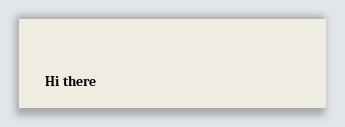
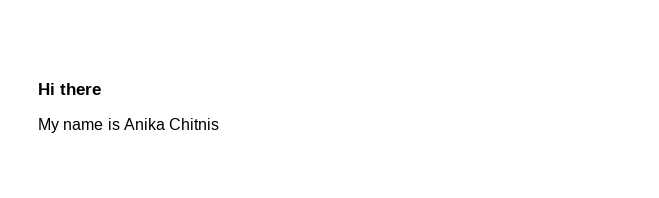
(96, 80) none -> [38,118,220,133] // My name is Anika Chitnis

